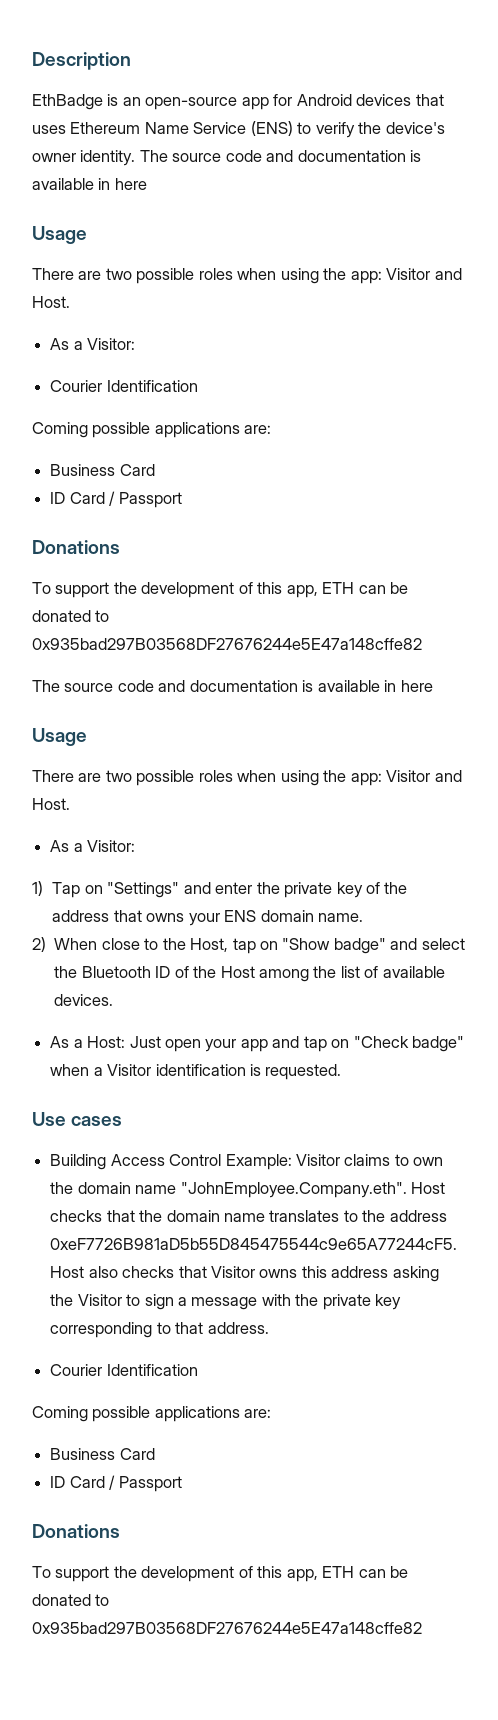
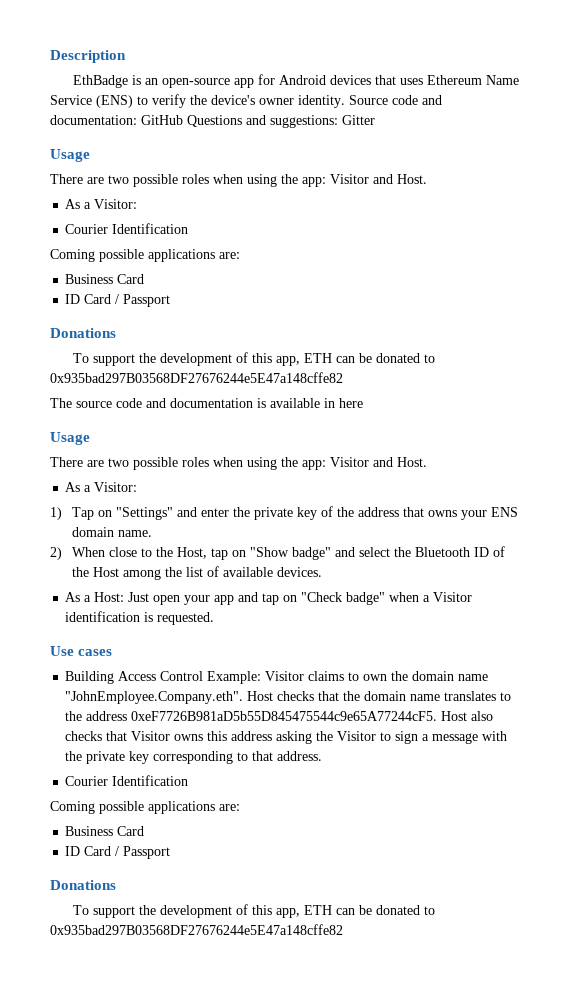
[139,150,422,162] [32,178,147,190] The source code and documentation is available in here -> [349,95,442,105] [50,115,375,128] Source code and documentation: GitHub Questions and suggestions: Gitter

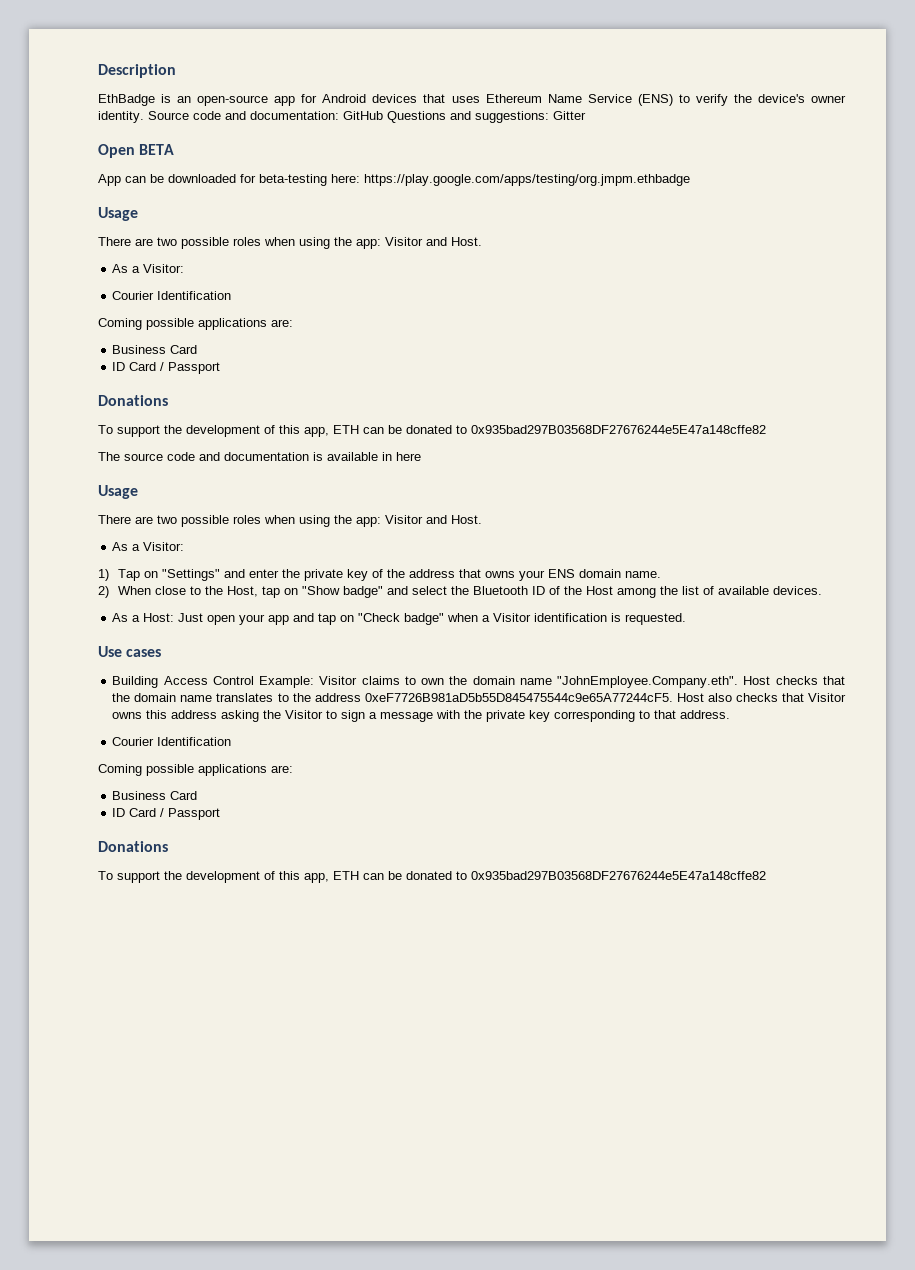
(375, 120) none -> [98,144,175,158] [98,174,690,186] // Open BETA // App can be downloaded for beta-testing here: https://play.google.com/apps/testing/org.jmpm.ethbadge

